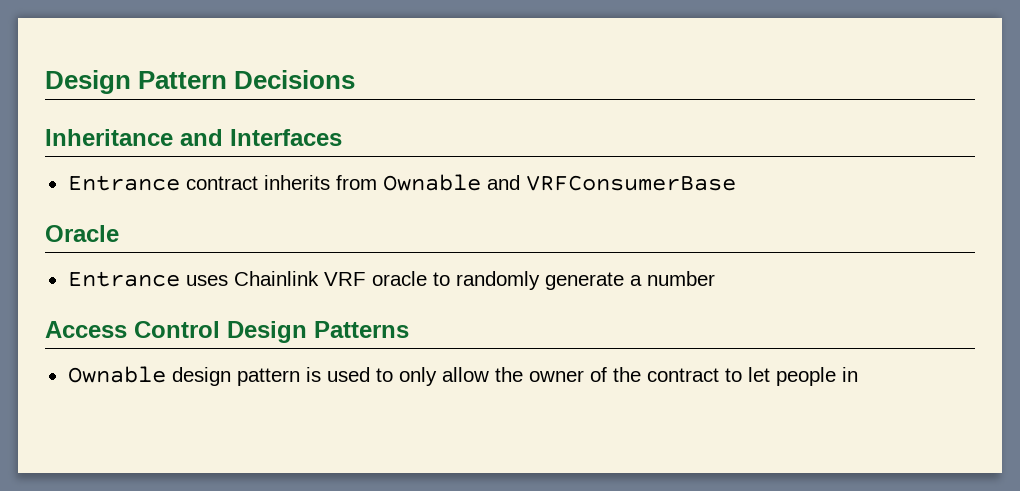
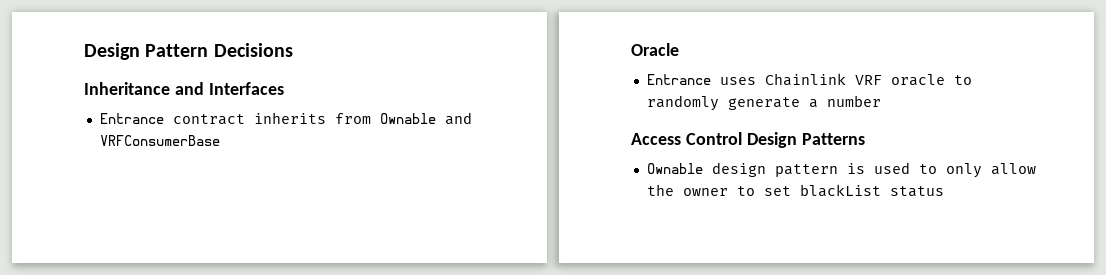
[589,367,858,386] of the contract to let people in -> [736,184,944,197] to set blackList status

